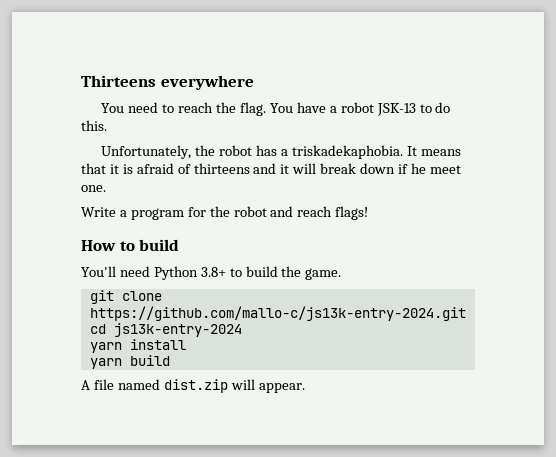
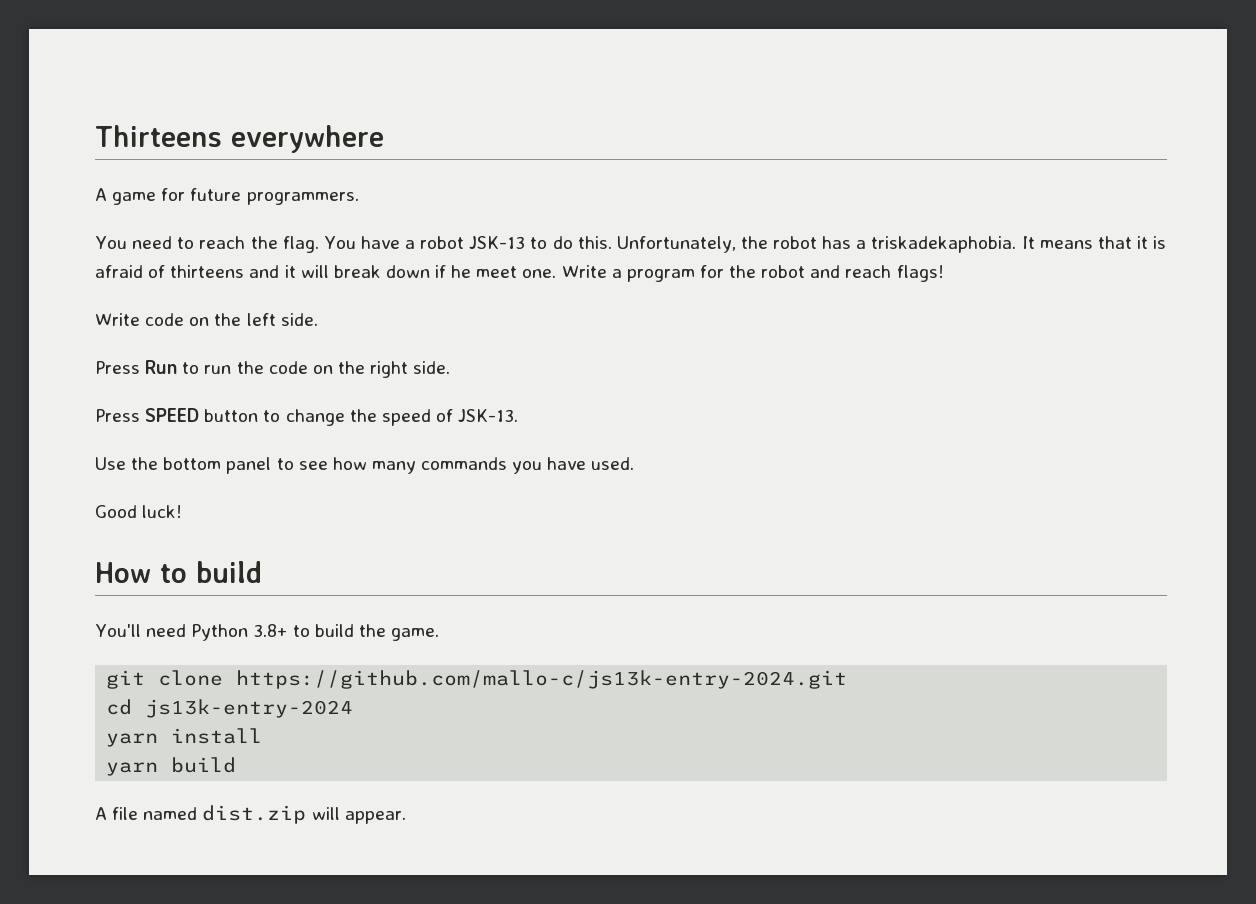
(254, 82) none -> [95,188,359,205] // A game for future programmers.
(107, 125) // -> (612, 242) none
(106, 188) // -> (557, 273) none
(369, 213) none -> [95,313,318,326] [95,360,451,378] [95,408,519,426] [95,457,635,474] [95,505,183,518] // Write code on the left side. // Press Run to run the code on the right side. // Press SPEED button to change the speed of JSK-13. // Use the bottom panel to see how many commands you have used. // Good luck!

